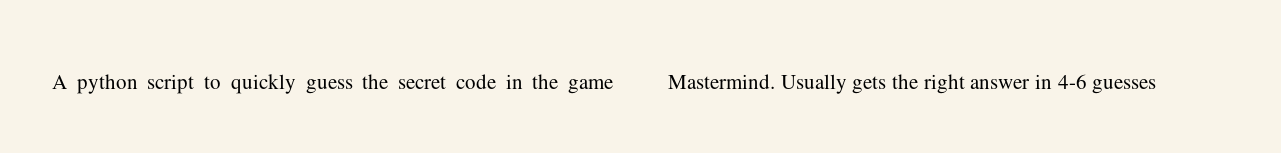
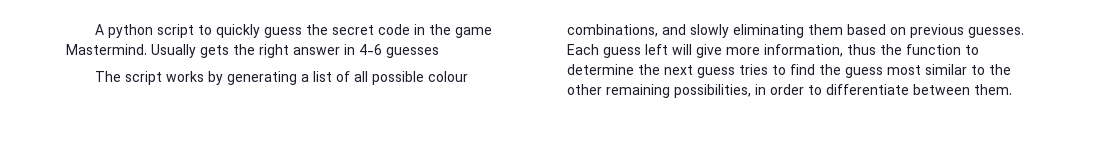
(1157, 86) none -> [95,71,469,85] [567,24,1024,38] [567,44,979,58] [567,64,1011,78] [567,84,1012,98] // The script works by generating a list of all possible colour combinations, and slowly eliminating them based on previous guesses. Each guess left will give more information, thus the function to determine the next guess tries to find the guess most similar to the other remaining possibilities, in order to differentiate between them.

